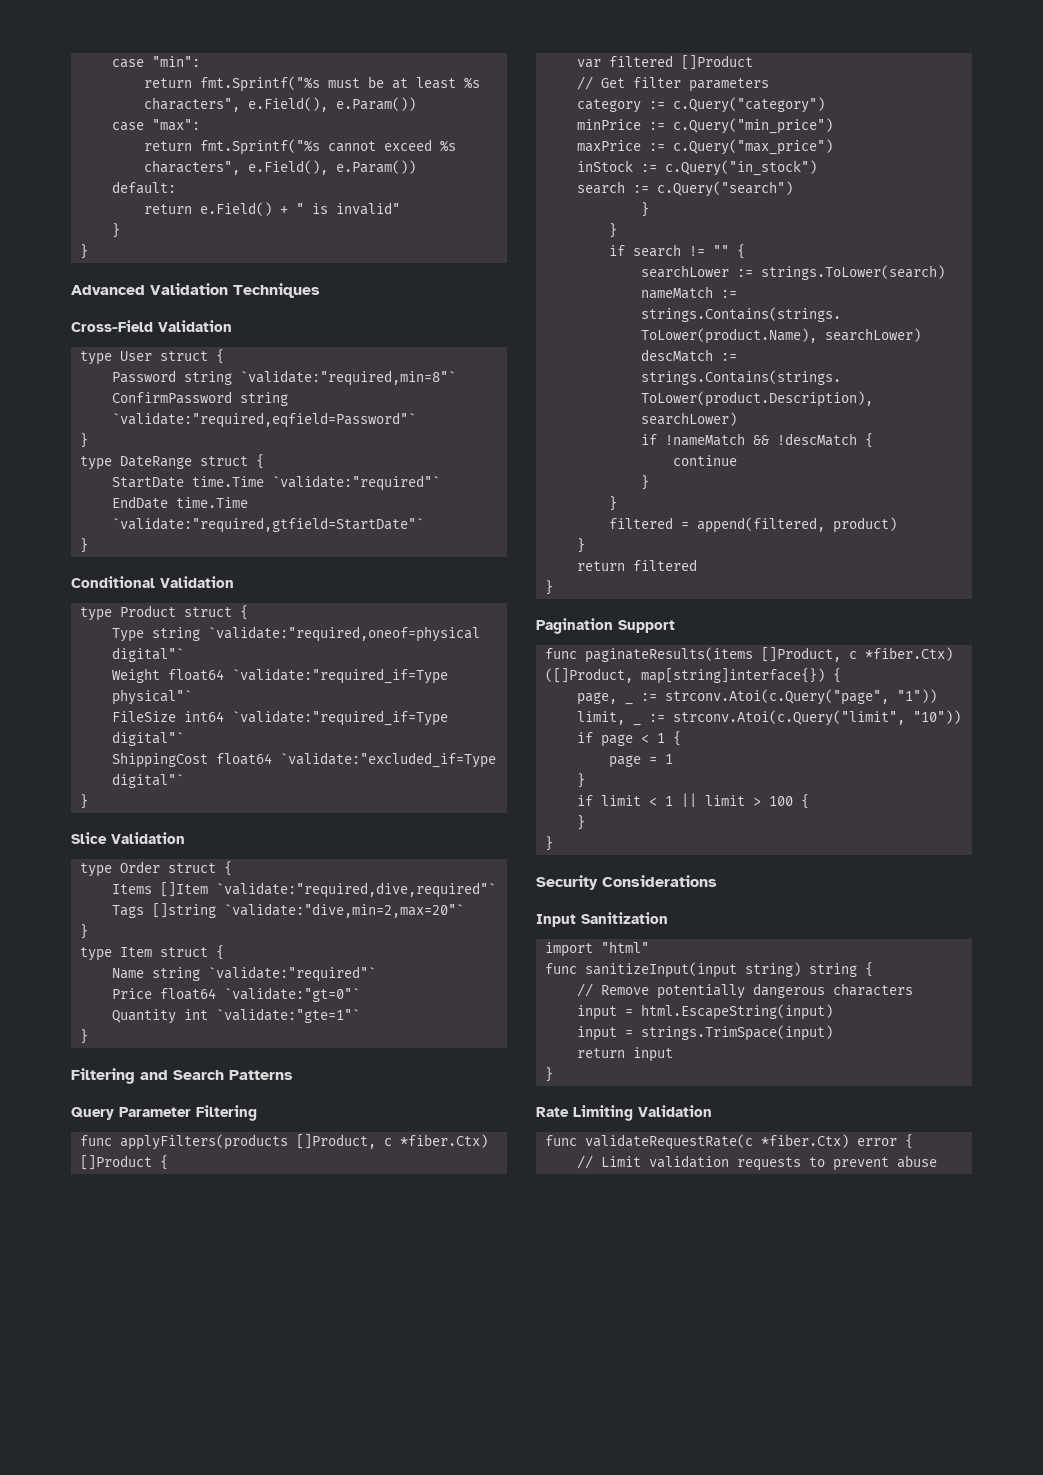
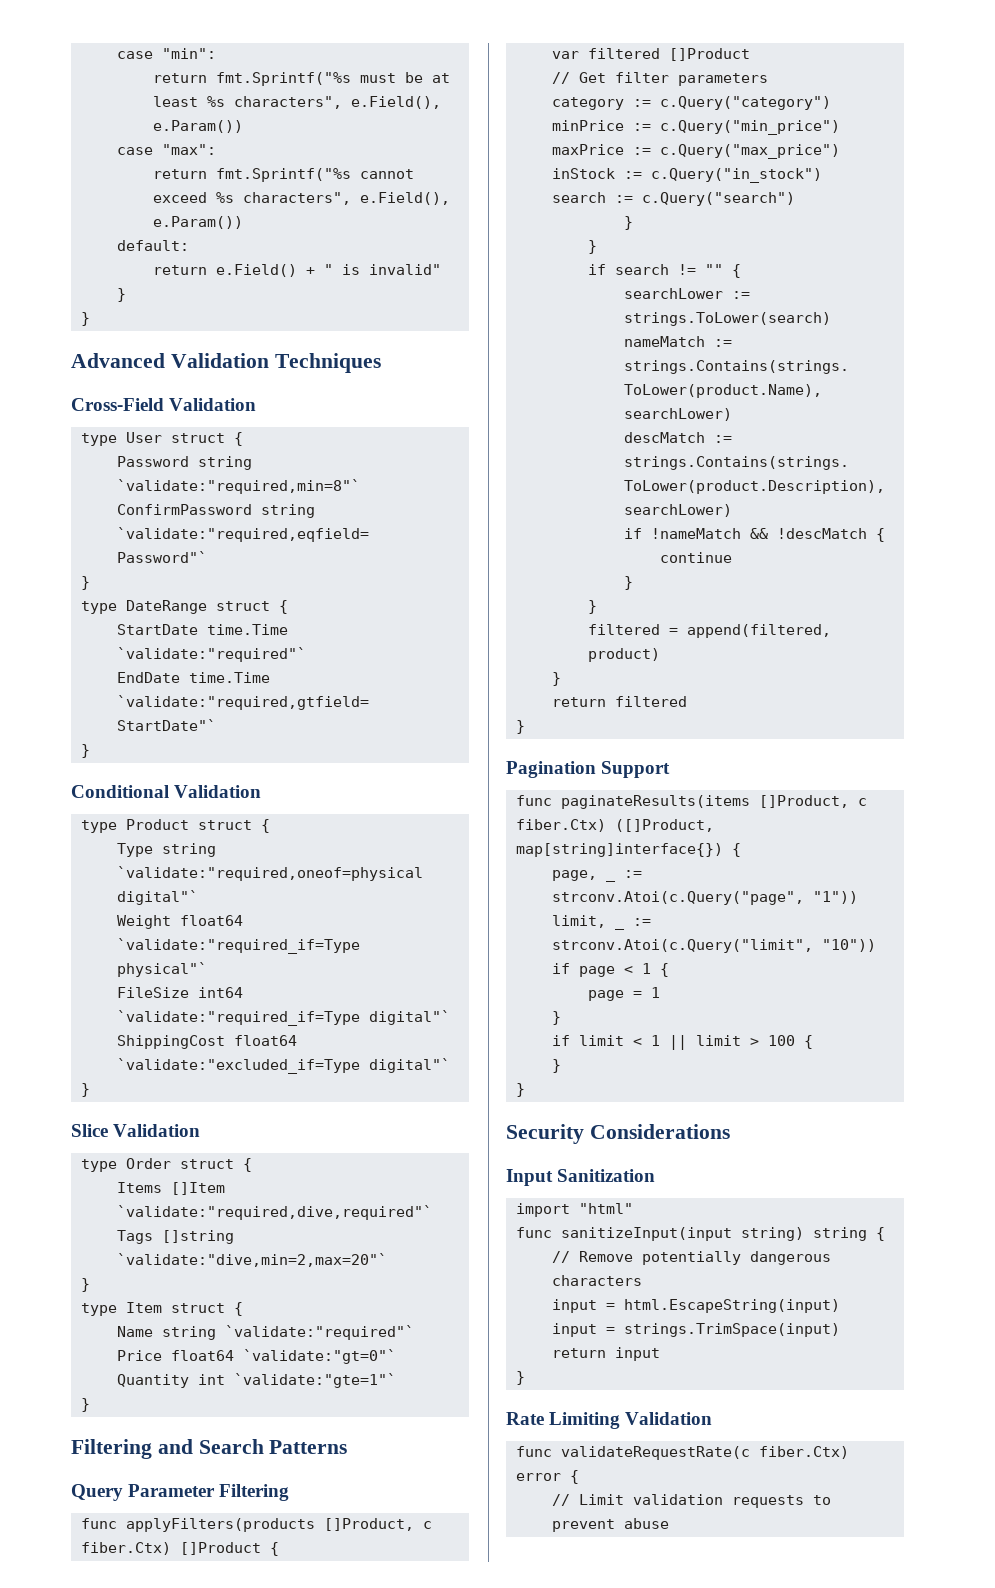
[399,1134,488,1148] *fiber.Ctx) -> [81,1542,172,1555] fiber.Ctx)
[864,647,953,661] *fiber.Ctx) -> [516,819,607,832] fiber.Ctx)
[760,1134,849,1148] *fiber.Ctx) -> [759,1446,850,1459] fiber.Ctx)

